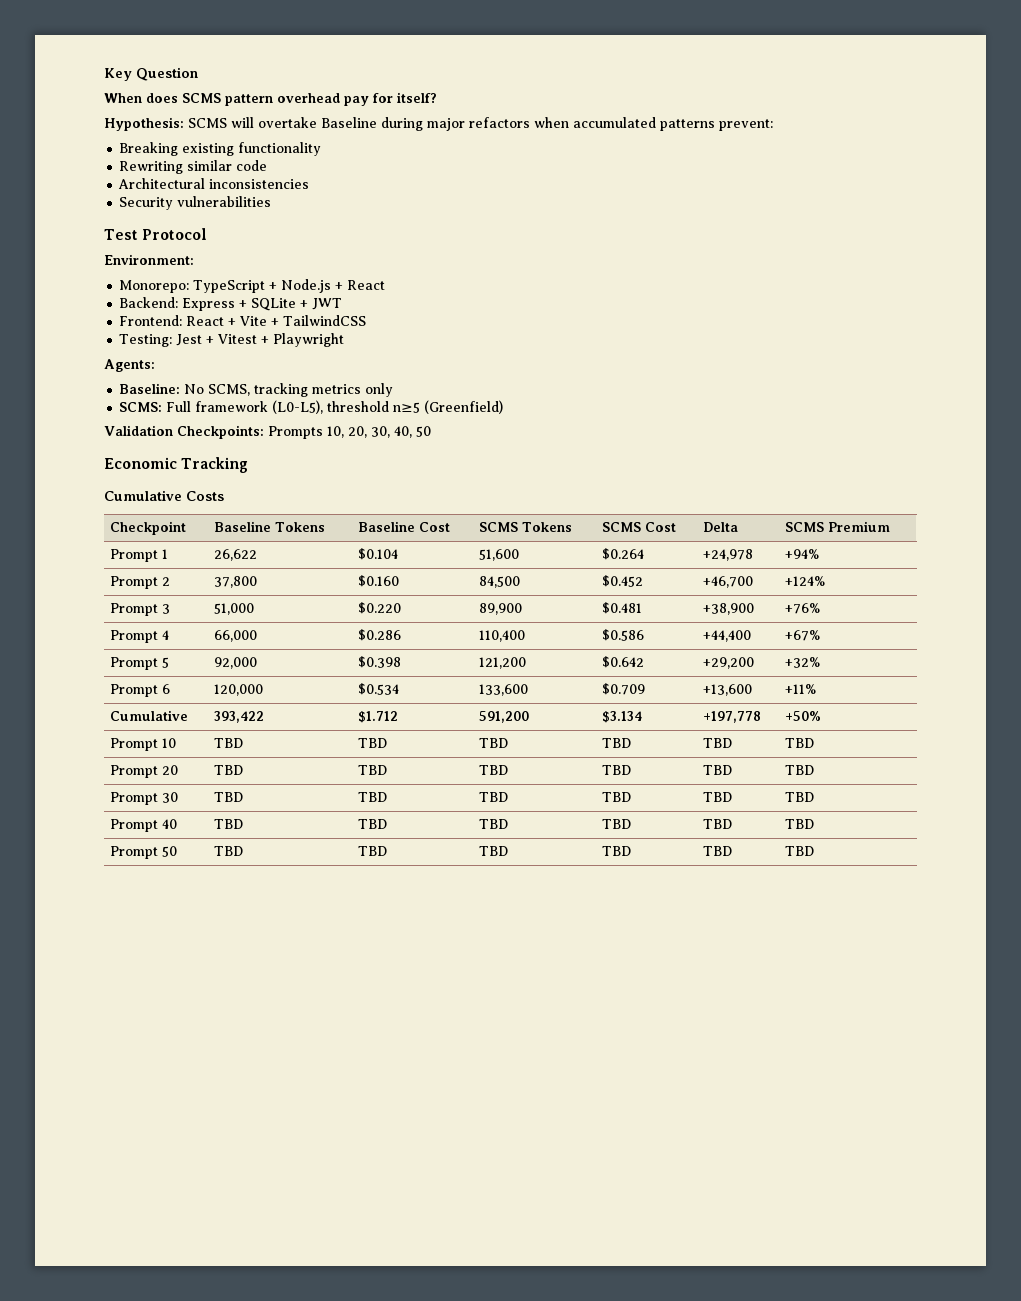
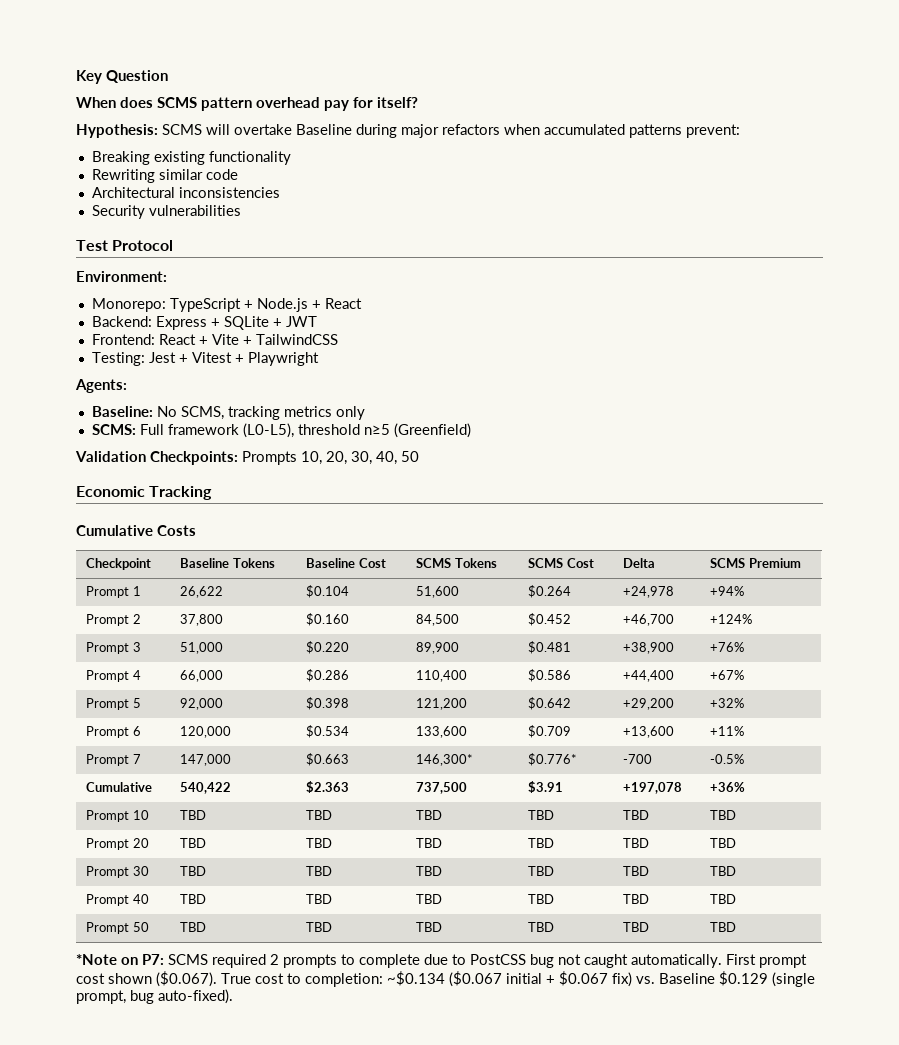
[109,710,188,721] [213,711,264,723] [357,711,398,723] [478,711,529,723] [601,711,642,723] [702,711,761,723] [784,711,821,721] Cumulative | 393,422 | $1.712 | 591,200 | $3.134 | +197,778 | +50% -> [86,754,141,766] [180,754,232,766] [306,753,350,766] [416,754,474,766] [528,753,578,766] [623,754,653,764] [710,754,745,764] [86,782,153,792] [180,782,232,794] [306,781,350,793] [416,782,468,794] [528,781,564,793] [623,782,683,794] [710,782,746,792] Prompt 7 | 147,000 | $0.663 | 146,300* | $0.776* | -700 | -0.5% // Cumulative | 540,422 | $2.363 | 737,500 | $3.91 | +197,078 | +36%
(814, 851) none -> [76,954,807,968] [76,971,815,987] [76,989,233,1004] // *Note on P7: SCMS required 2 prompts to complete due to PostCSS bug not caught automatically. First prompt cost shown ($0.067). True cost to completion: ~$0.134 ($0.067 initial + $0.067 fix) vs. Baseline $0.129 (single prompt, bug auto-fixed).

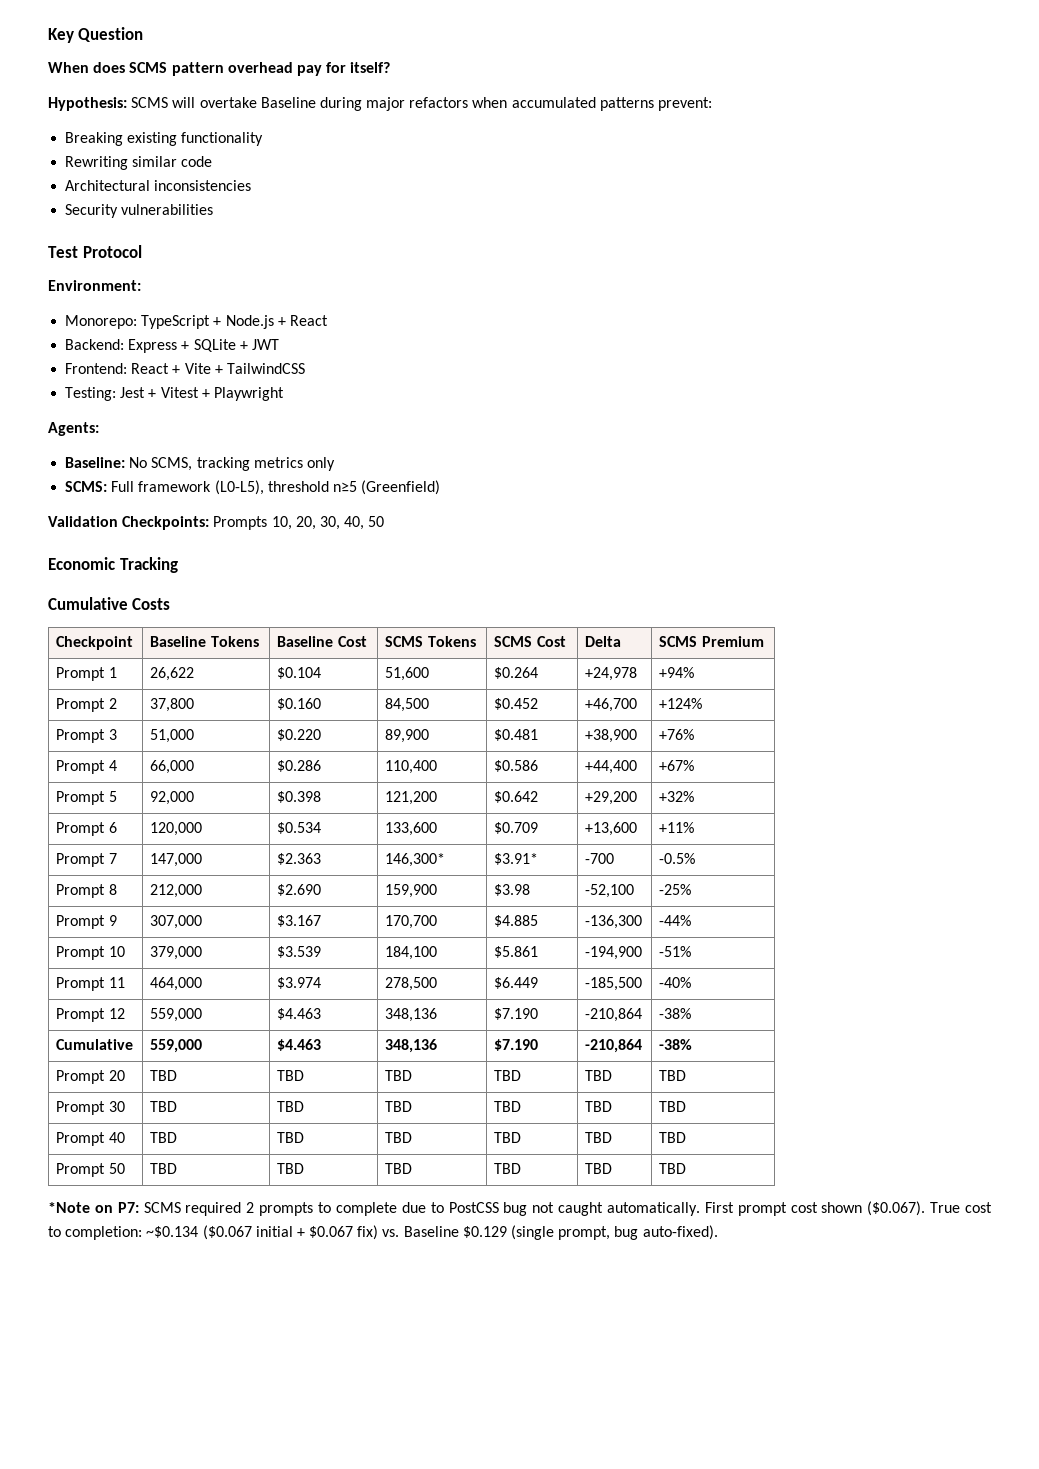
[306,753,350,766] $0.663 -> [277,853,322,865] $2.363
[528,753,578,766] $0.776* -> [494,853,539,865] $3.91*
[86,782,153,792] [180,782,232,794] [306,781,350,793] [416,782,468,794] [528,781,564,793] [623,782,683,794] [710,782,746,792] [86,810,149,822] [180,810,207,820] [306,810,333,820] [416,810,443,820] [528,810,555,820] [623,810,650,820] [710,810,737,820] Cumulative | 540,422 | $2.363 | 737,500 | $3.91 | +197,078 | +36% // Prompt 10 | TBD | TBD | TBD | TBD | TBD | TBD -> [56,884,117,898] [150,884,203,898] [277,884,322,896] [385,884,438,898] [494,884,531,896] [585,884,635,898] [659,884,692,895] [56,915,117,929] [150,915,203,929] [277,915,322,927] [385,915,438,929] [494,915,539,927] [585,915,643,929] [659,915,692,926] [56,946,125,960] [150,946,203,960] [277,946,322,958] [385,946,438,960] [494,946,539,958] [585,946,643,960] [659,946,692,957] [56,977,125,991] [150,977,203,991] [277,977,322,989] [385,977,438,991] [494,977,539,989] [585,977,643,991] [659,977,692,988] [56,1008,125,1022] [150,1008,203,1022] [277,1008,322,1020] [385,1008,438,1022] [494,1008,539,1020] [585,1008,643,1022] [659,1008,692,1019] [56,1039,134,1050] [150,1039,203,1053] [277,1039,322,1051] [385,1039,438,1053] [494,1039,539,1051] [585,1039,643,1053] [659,1039,693,1050] Prompt 8 | 212,000 | $2.690 | 159,900 | $3.98 | -52,100 | -25% // Prompt 9 | 307,000 | $3.167 | 170,700 | $4.885 | -136,300 | -44% // Prompt 10 | 379,000 | $3.539 | 184,100 | $5.861 | -194,900 | -51% // Prompt 11 | 464,000 | $3.974 | 278,500 | $6.449 | -185,500 | -40% // Prompt 12 | 559,000 | $4.463 | 348,136 | $7.190 | -210,864 | -38% // Cumulative | 559,000 | $4.463 | 348,136 | $7.190 | -210,864 | -38%

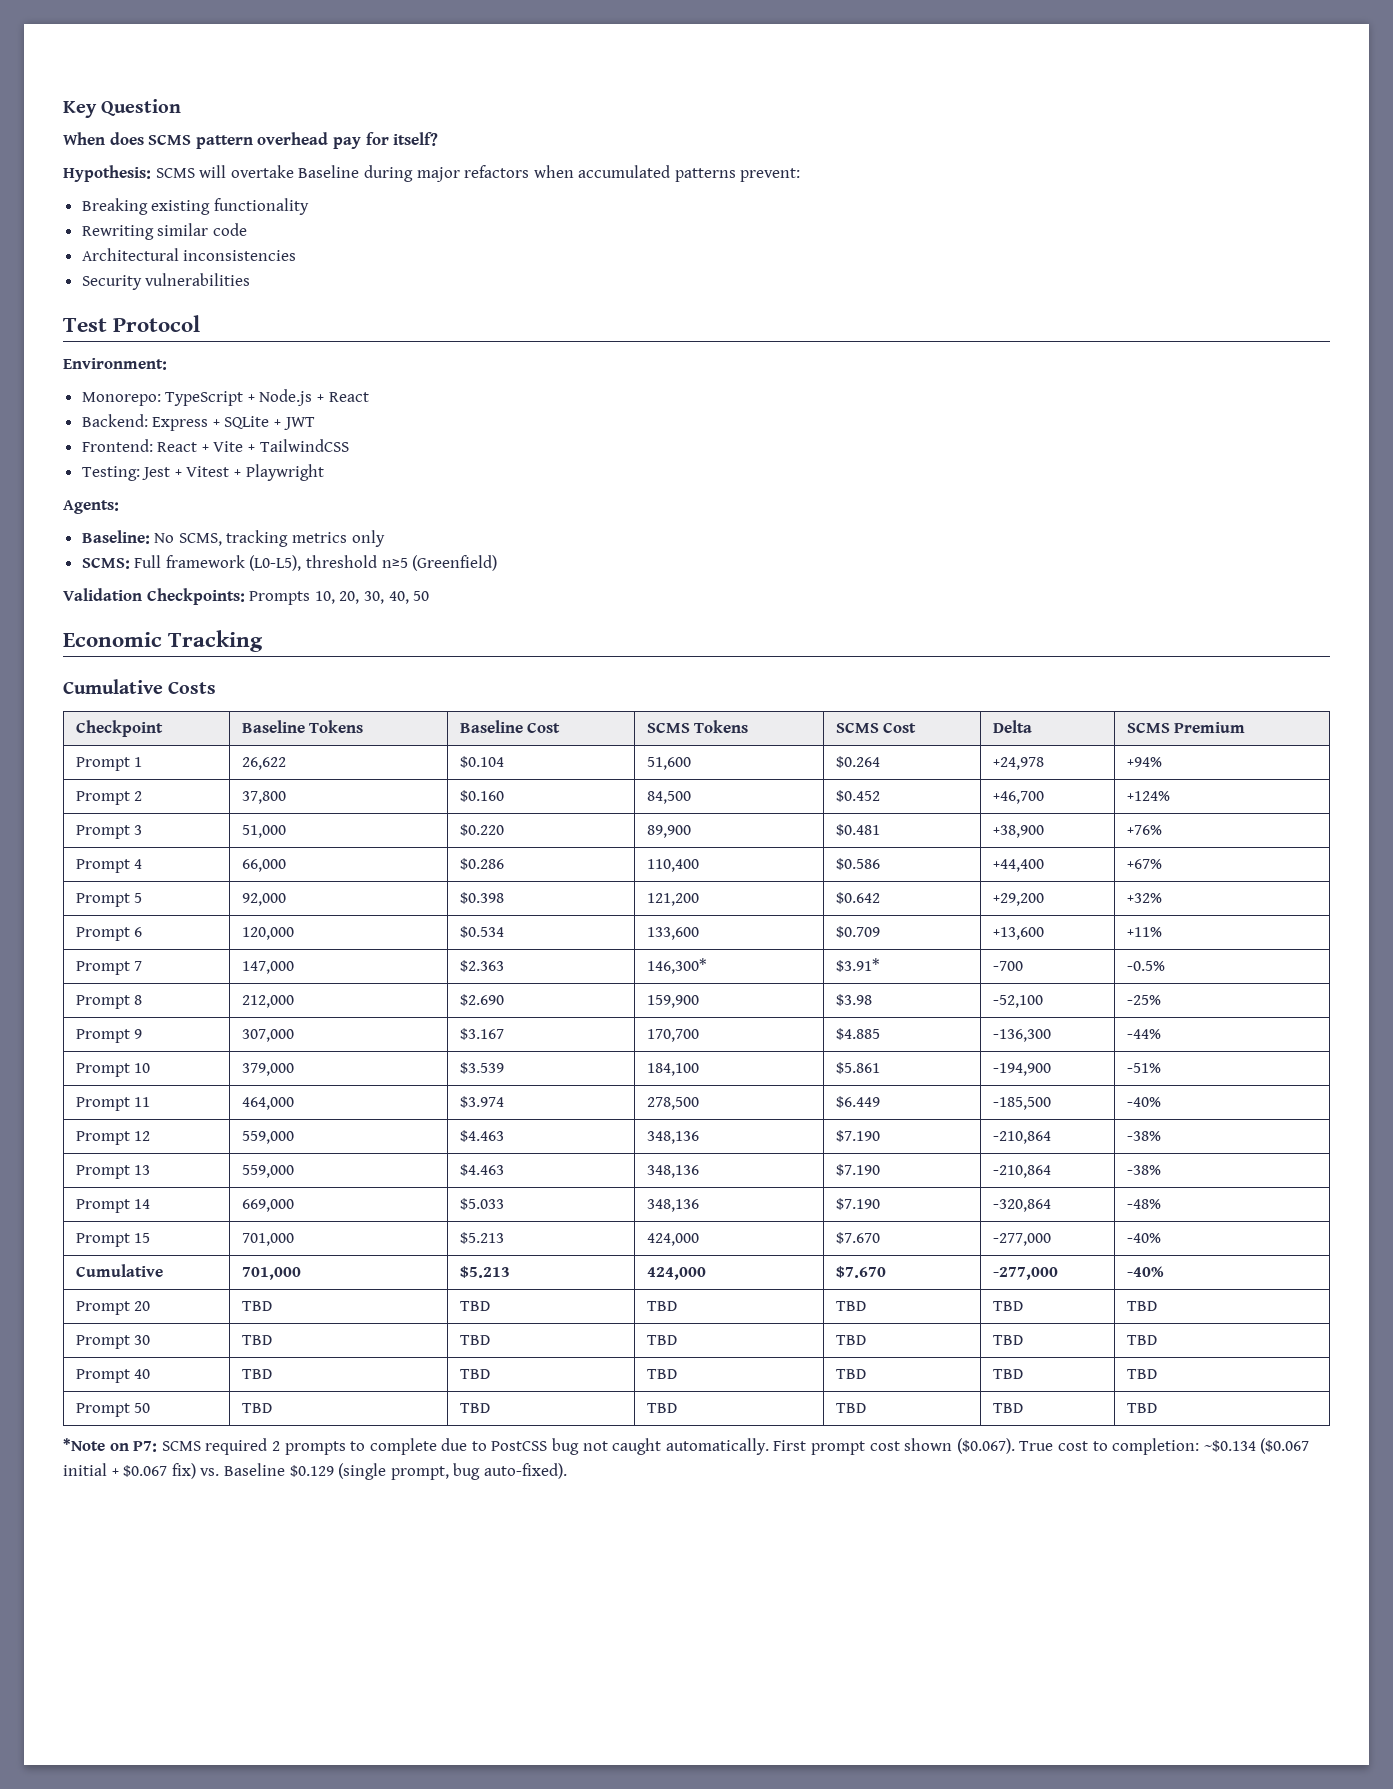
[56,1039,134,1050] [150,1039,203,1053] [277,1039,322,1051] [385,1039,438,1053] [494,1039,539,1051] [585,1039,643,1053] [659,1039,693,1050] Cumulative | 559,000 | $4.463 | 348,136 | $7.190 | -210,864 | -38% -> [75,1165,151,1179] [241,1165,294,1178] [459,1164,504,1176] [646,1165,699,1178] [835,1164,880,1176] [992,1165,1051,1178] [1126,1165,1161,1175] [75,1199,151,1213] [241,1199,294,1212] [459,1198,504,1210] [646,1199,699,1212] [835,1198,880,1210] [992,1199,1051,1212] [1126,1199,1161,1209] [75,1233,151,1247] [241,1233,294,1246] [459,1232,504,1244] [646,1233,699,1246] [835,1232,880,1244] [992,1233,1051,1246] [1126,1233,1161,1243] [75,1264,163,1277] [241,1267,301,1280] [459,1266,510,1278] [646,1267,706,1280] [835,1266,886,1278] [992,1267,1058,1280] [1126,1266,1164,1277] Prompt 13 | 559,000 | $4.463 | 348,136 | $7.190 | -210,864 | -38% // Prompt 14 | 669,000 | $5.033 | 348,136 | $7.190 | -320,864 | -48% // Prompt 15 | 701,000 | $5.213 | 424,000 | $7.670 | -277,000 | -40% // Cumulative | 701,000 | $5.213 | 424,000 | $7.670 | -277,000 | -40%

